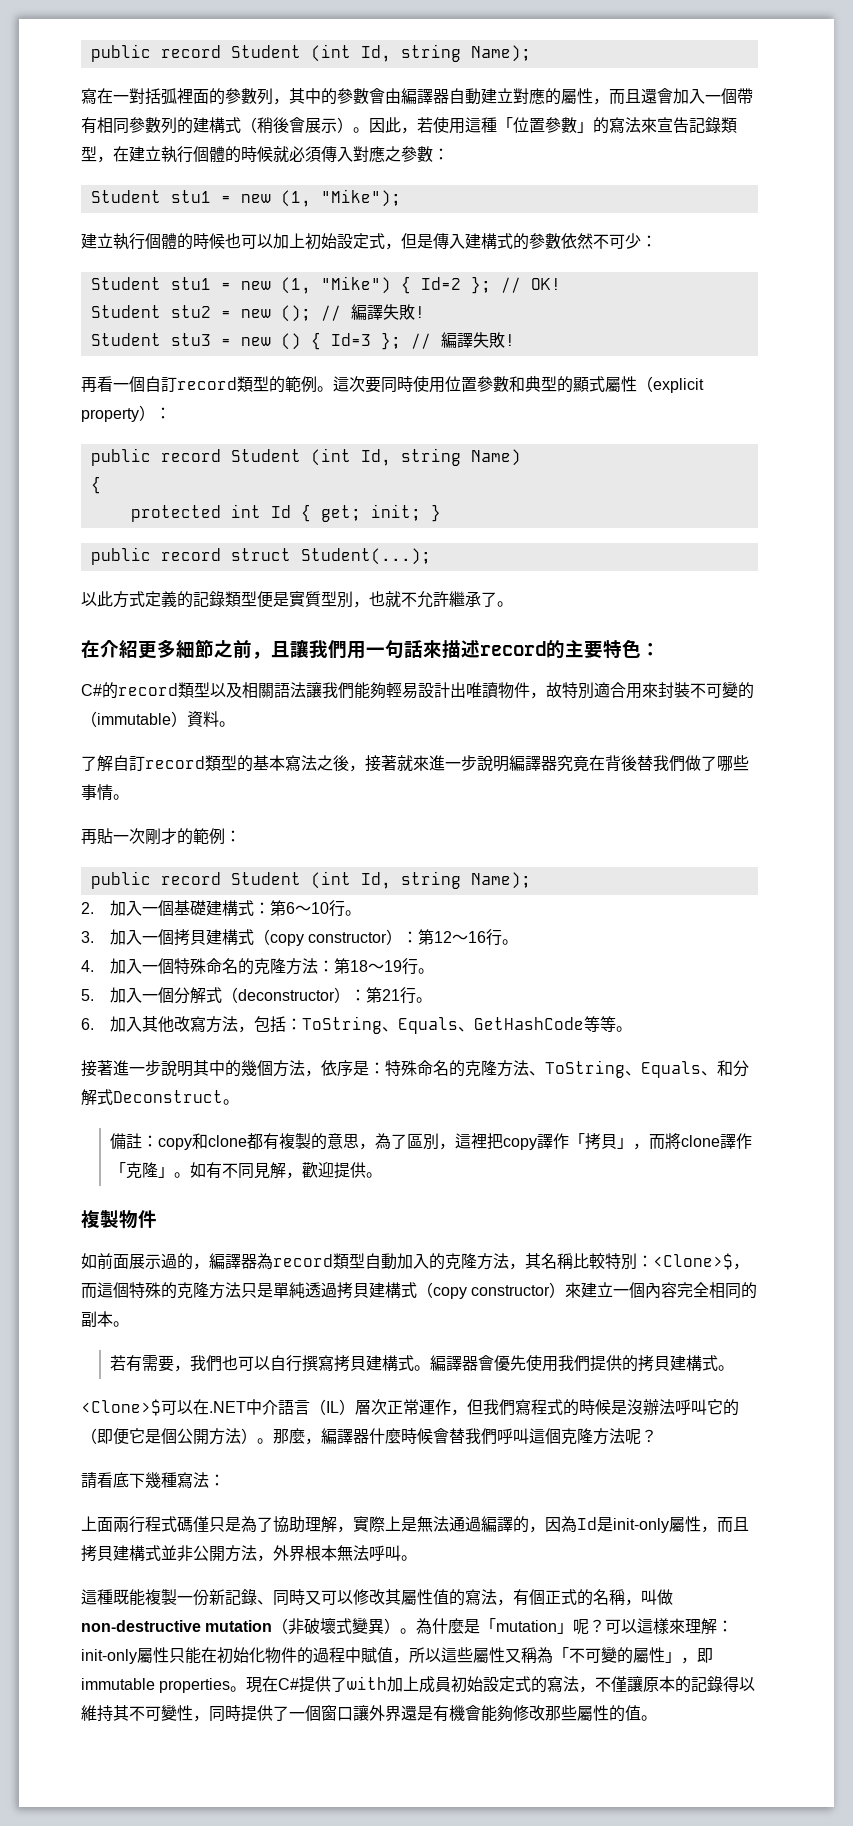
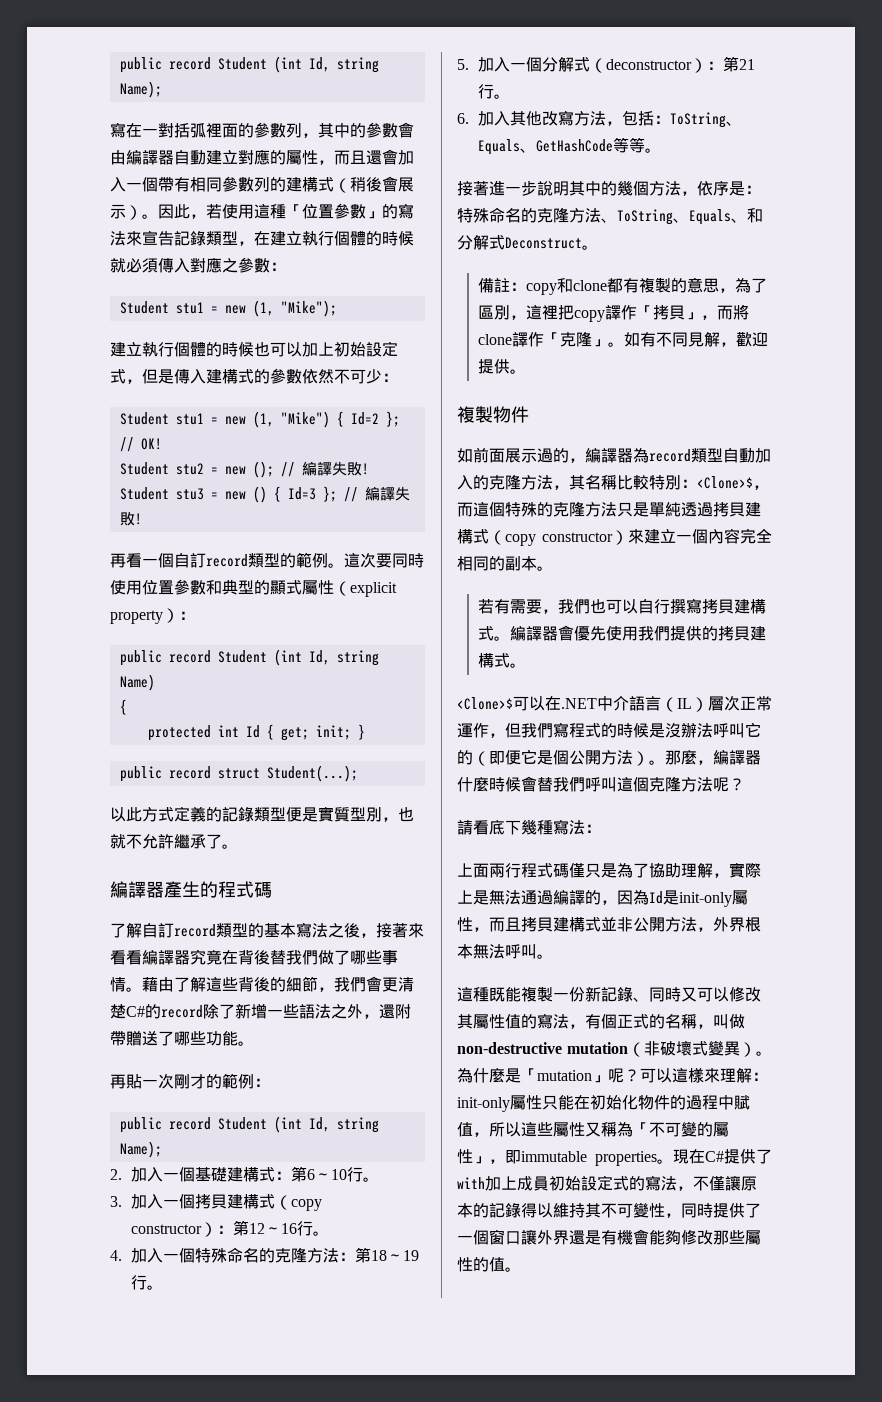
[81,639,660,659] [81,681,754,699] [81,711,235,727] 在介紹更多細節之前，且讓我們用一句話來描述record的主要特色： // C#的record類型以及相關語法讓我們能夠輕易設計出唯讀物件，故特別適合用來封裝不可變的（immutable）資料。 -> [110,881,272,898] 編譯器產生的程式碼
[397,755,509,772] 就來進一步說明 -> [408,923,424,938] [110,950,142,965] 來看看
(129, 797) none -> [142,976,414,992] [110,1003,411,1019] [110,1030,254,1046] 藉由了解這些背後的細節，我們會更清楚C#的record除了新增一些語法之外，還附帶贈送了哪些功能。

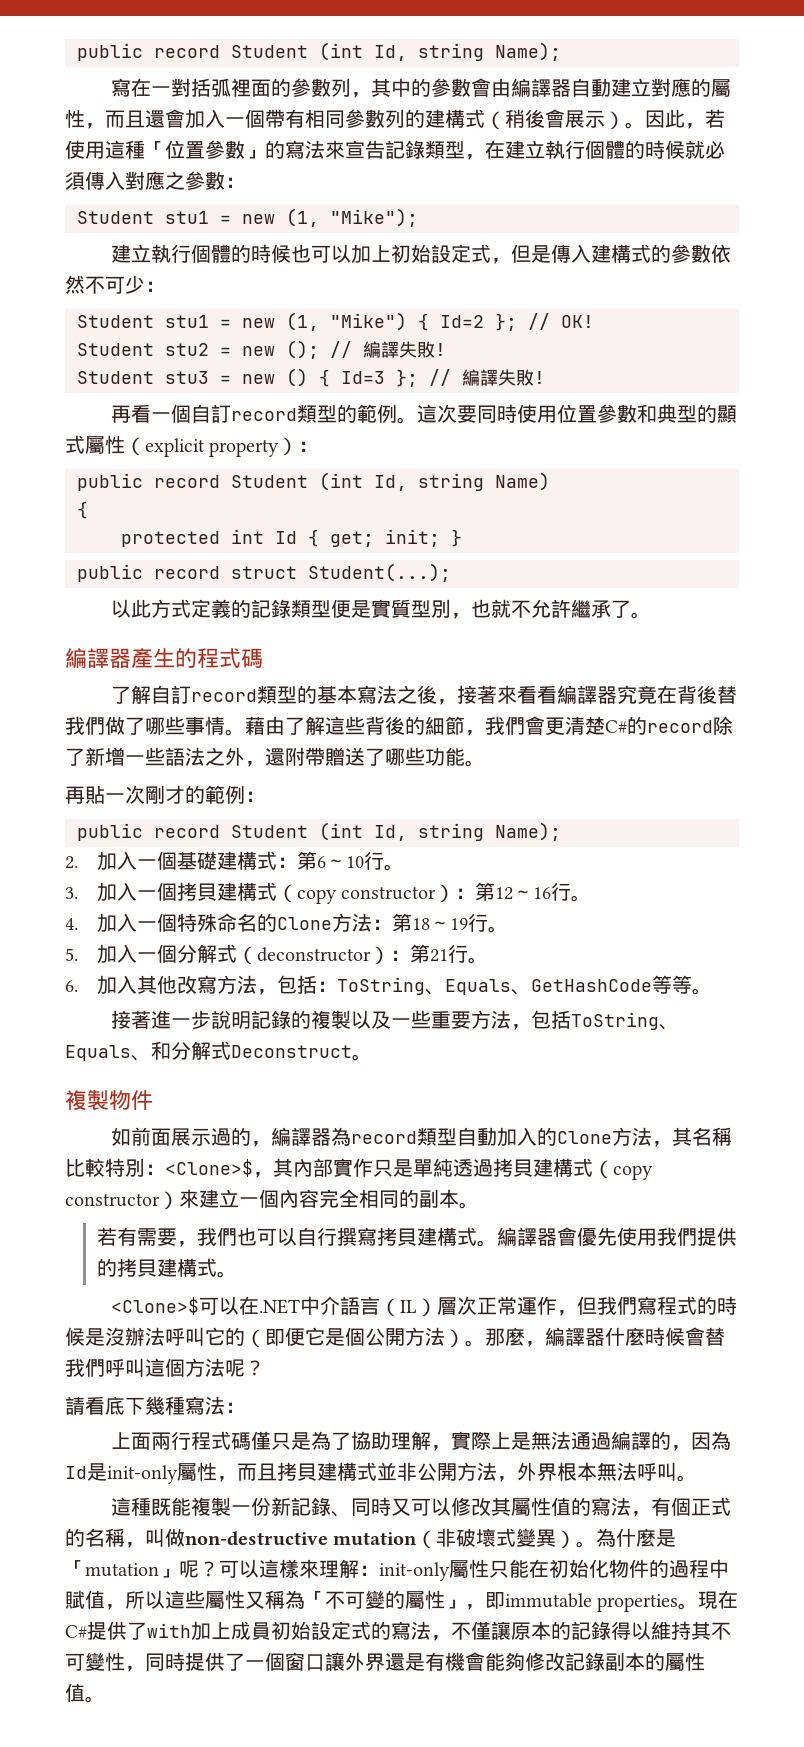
[275,1248,308,1263] 克隆 -> [276,917,332,930] Clone
[569,180,761,196] [457,207,617,223] 其中的幾個方法，依序是：特殊命名的克隆方法、 -> [250,1010,571,1030] 記錄的複製以及一些重要方法，包括
[478,277,768,295] [478,304,750,322] [478,332,769,347] [478,359,527,374] // 備註：copy和clone都有複製的意思，為了區別，這裡把copy譯作「拷貝」，而將clone譯作「克隆」。如有不同見解，歡迎提供。 -> (372, 1057) none
[489,475,521,490] 克隆 -> [556,1131,612,1144] Clone
[457,501,617,517] 而這個特殊的克隆方法 -> [273,1158,373,1177] 其內部實作
[649,777,681,792] 克隆 -> (185, 1367) none
[713,1230,761,1245] [457,1257,489,1272] 那些屬性的 -> [565,1652,705,1671] 記錄副本的屬性

